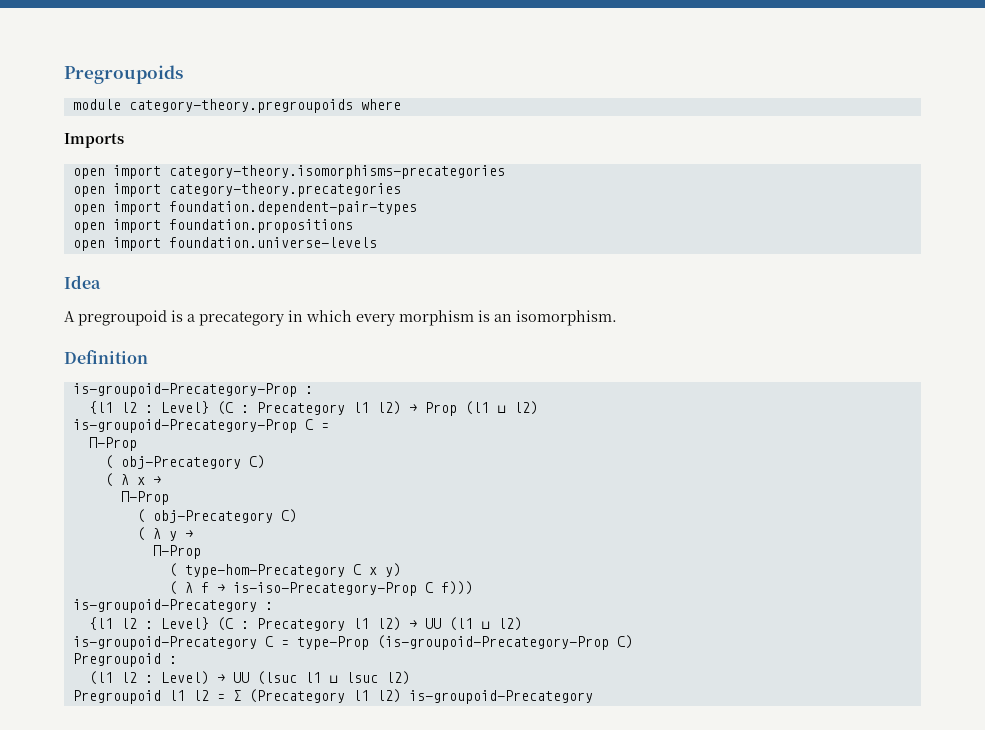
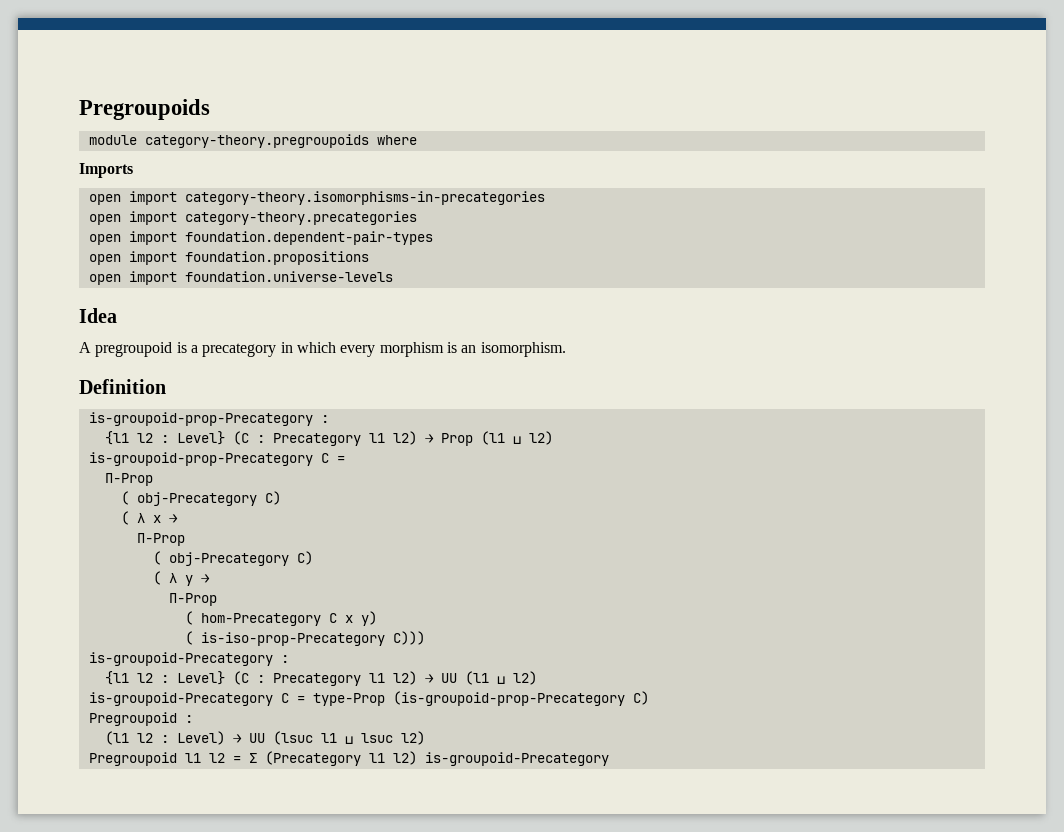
[168,165,505,179] category-theory.isomorphisms-precategories -> [184,191,545,205] category-theory.isomorphisms-in-precategories
[72,383,297,397] is-groupoid-Precategory-Prop -> [88,412,313,426] is-groupoid-prop-Precategory
[72,419,297,433] is-groupoid-Precategory-Prop -> [88,452,313,466] is-groupoid-prop-Precategory
[184,564,345,578] type-hom-Precategory -> [200,613,321,626] hom-Precategory
[184,581,473,596] λ f → is-iso-Precategory-Prop C f))) -> [200,631,425,646] is-iso-prop-Precategory C)))
[376,635,609,650] (is-groupoid-Precategory-Prop -> [392,691,625,706] (is-groupoid-prop-Precategory

